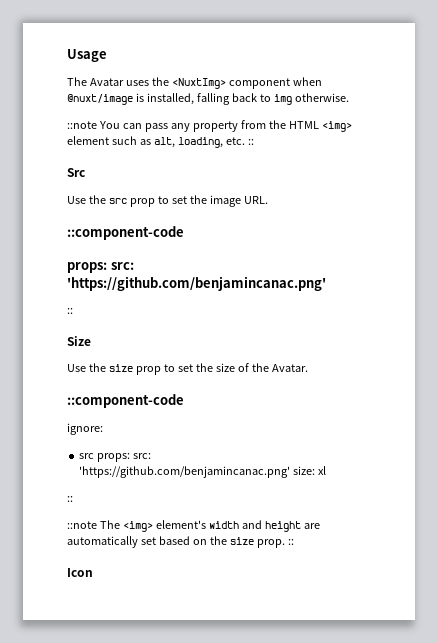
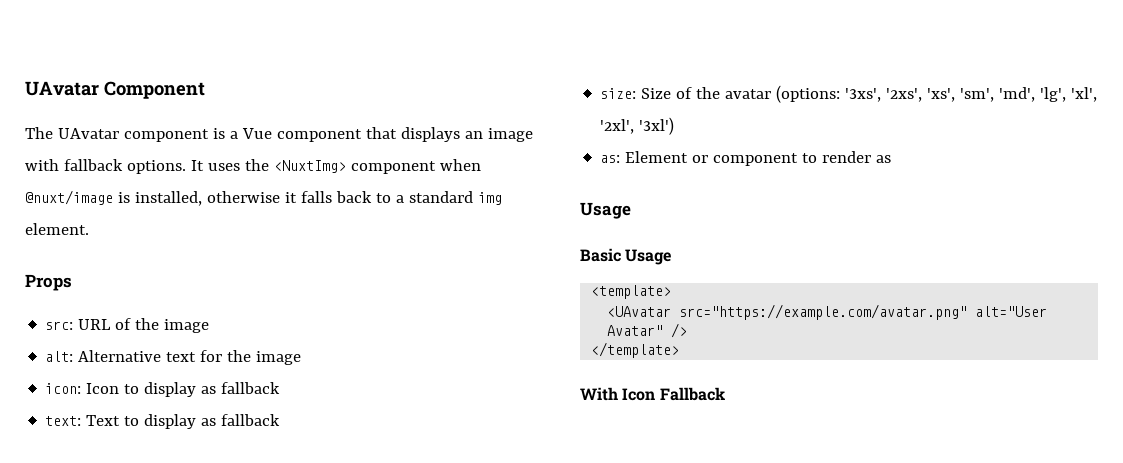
[67,49,107,62] [67,77,124,86] Usage // The Avatar -> [25,81,205,99] [25,127,533,142] [25,159,204,174] UAvatar Component // The UAvatar component is a Vue component that displays an image with fallback options. It
[196,93,349,105] [67,120,352,132] [67,136,254,148] [67,168,85,177] [67,195,268,207] [67,226,184,240] [67,262,134,273] [67,276,326,291] [67,308,73,314] [67,336,91,346] [67,363,308,375] [67,394,184,408] [67,423,103,435] [79,453,152,462] [79,466,327,478] [67,496,73,502] [67,520,320,532] [67,536,294,548] [67,568,93,577] falling back to img otherwise. // ::note You can pass any property from the HTML <img> element such as alt, loading, etc. :: // Src // Use the src prop to set the image URL. // ::component-code // props: src: 'https://github.com/benjamincanac.png' // :: // Size // Use the size prop to set the size of the Avatar. // ::component-code // ignore: // src props: src: 'https://github.com/benjamincanac.png' size: xl // :: // ::note The <img> element's width and height are automatically set based on the size prop. :: // Icon -> [206,191,502,205] [25,223,89,235] [25,274,72,291] [45,318,210,333] [45,350,302,365] [45,382,281,397] [45,414,281,429] [600,85,1098,103] [600,117,675,135] [600,151,892,166] [580,202,631,219] [580,248,672,265] [591,285,672,299] [607,304,1048,320] [607,323,688,338] [591,342,680,358] [580,387,725,401] otherwise it falls back to a standard img element. // Props // src: URL of the image // alt: Alternative text for the image // icon: Icon to display as fallback // text: Text to display as fallback // size: Size of the avatar (options: '3xs', '2xs', 'xs', 'sm', 'md', 'lg', 'xl', '2xl', '3xl') // as: Element or component to render as // Usage // Basic Usage // <template> // <UAvatar src="https://example.com/avatar.png" alt="User Avatar" /> // </template> // With Icon Fallback

